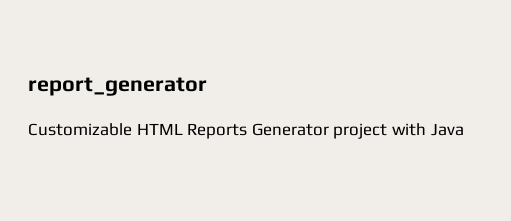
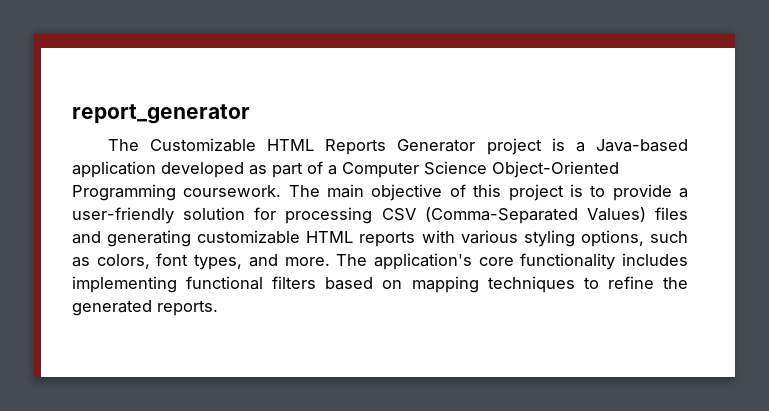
(207, 86) none -> [107,139,139,151] The
[391,123,464,136] with Java -> [551,138,688,152] [72,161,619,178] [72,184,689,201] [72,207,688,224] [72,230,688,247] [72,253,688,270] [72,276,688,293] [72,300,218,316] is a Java-based application developed as part of a Computer Science Object-Oriented Programming coursework. The main objective of this project is to provide a user-friendly solution for processing CSV (Comma-Separated Values) files and generating customizable HTML reports with various styling options, such as colors, font types, and more. The application's core functionality includes implementing functional filters based on mapping techniques to refine the generated reports.

